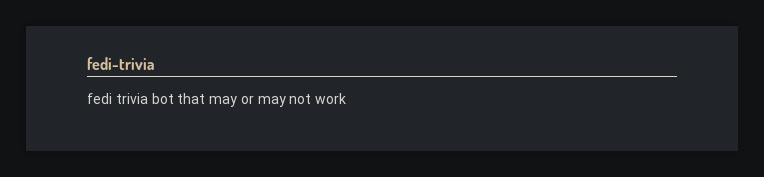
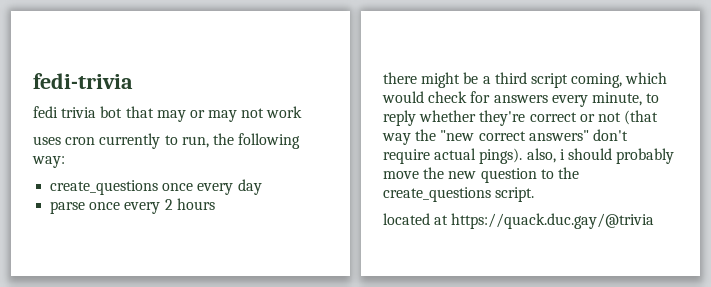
(347, 98) none -> [33,133,301,149] [32,156,65,168] [50,179,262,195] [50,198,215,214] [383,72,668,88] [382,91,660,107] [383,110,659,126] [382,129,628,145] [383,148,675,164] [383,167,579,183] [383,187,535,202] [383,213,655,229] // uses cron currently to run, the following way: // create_questions once every day // parse once every 2 hours // there might be a third script coming, which would check for answers every minute, to reply whether they're correct or not (that way the "new correct answers" don't require actual pings). also, i should probably move the new question to the create_questions script. // located at https://quack.duc.gay/@trivia

